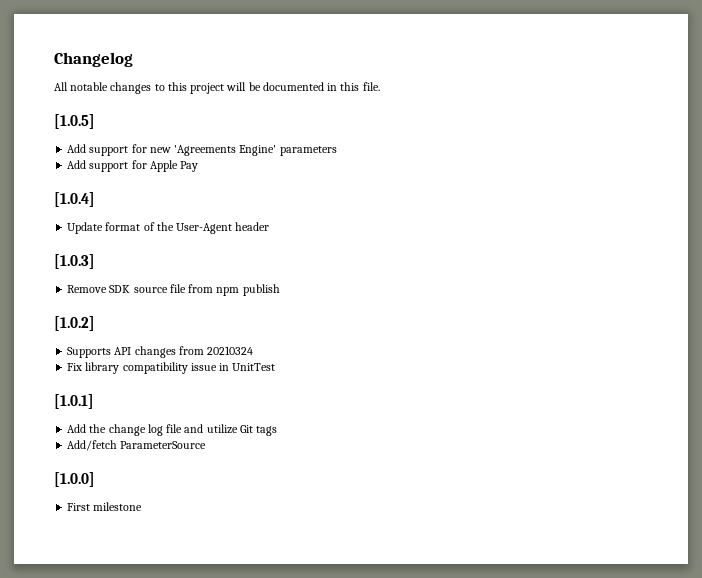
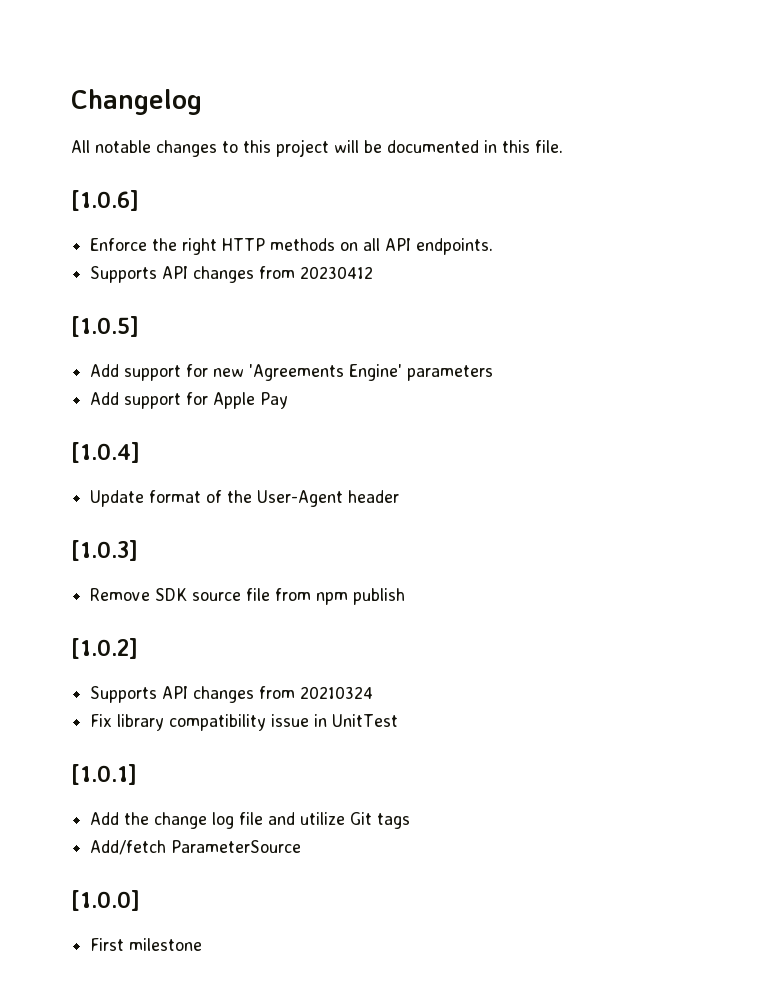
(380, 86) none -> [71,190,139,211] [90,238,494,255] [90,266,374,283] // [1.0.6] // Enforce the right HTTP methods on all API endpoints. // Supports API changes from 20230412

